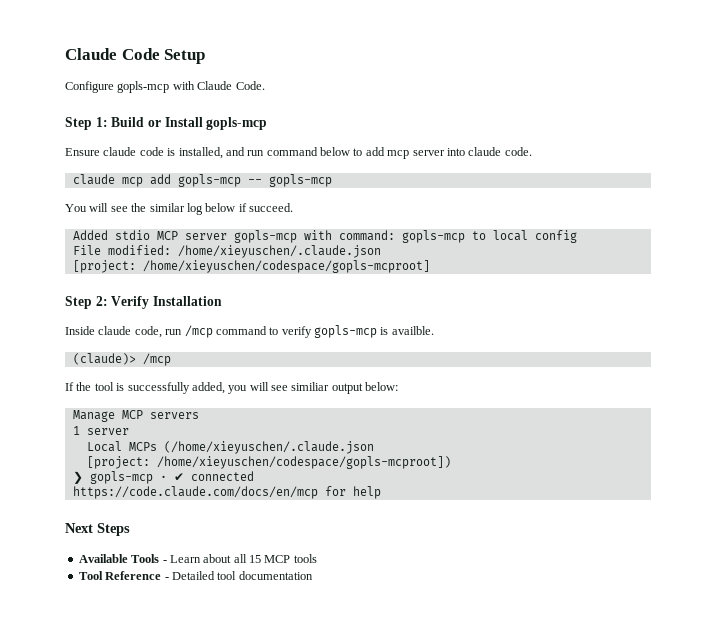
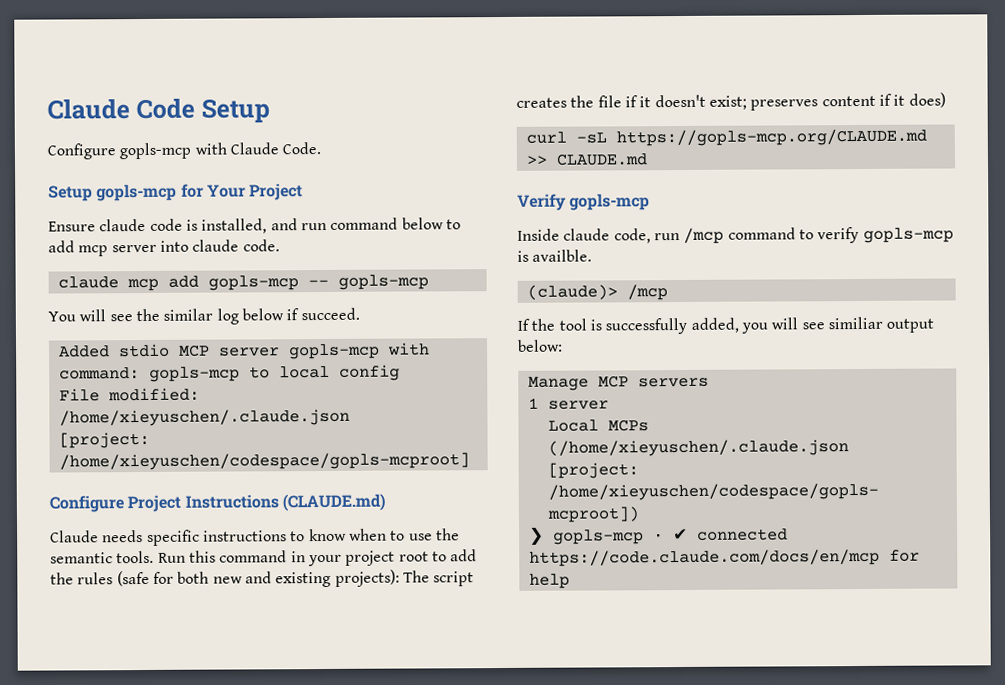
[65,117,268,130] Step 1: Build or Install gopls-mcp -> [48,183,304,202] Setup gopls-mcp for Your Project
[65,296,222,309] Step 2: Verify Installation -> [49,493,386,513] [50,528,460,546] [50,549,478,567] [50,569,475,588] [516,92,946,111] [525,128,927,147] [525,153,648,166] [517,193,651,211] Configure Project Instructions (CLAUDE.md) // Claude needs specific instructions to know when to use the semantic tools. Run this command in your project root to add the rules (safe for both new and existing projects): The script creates the file if it doesn't exist; preserves content if it does) // curl -sL https://gopls-mcp.org/CLAUDE.md >> CLAUDE.md // Verify gopls-mcp
[65,523,130,536] [78,554,317,563] [78,571,313,580] // Next Steps // Available Tools - Learn about all 15 MCP tools // Tool Reference - Detailed tool documentation -> (570, 581) none

